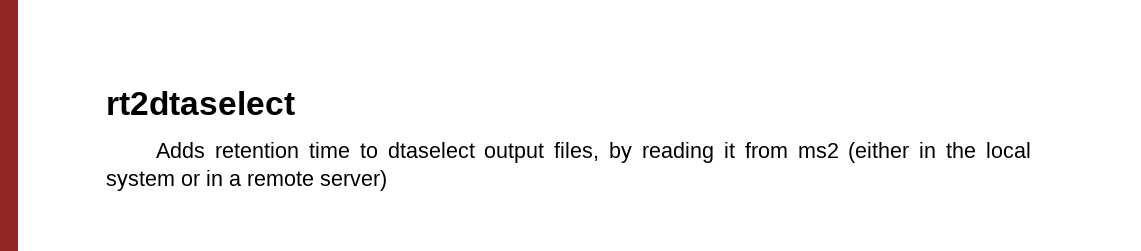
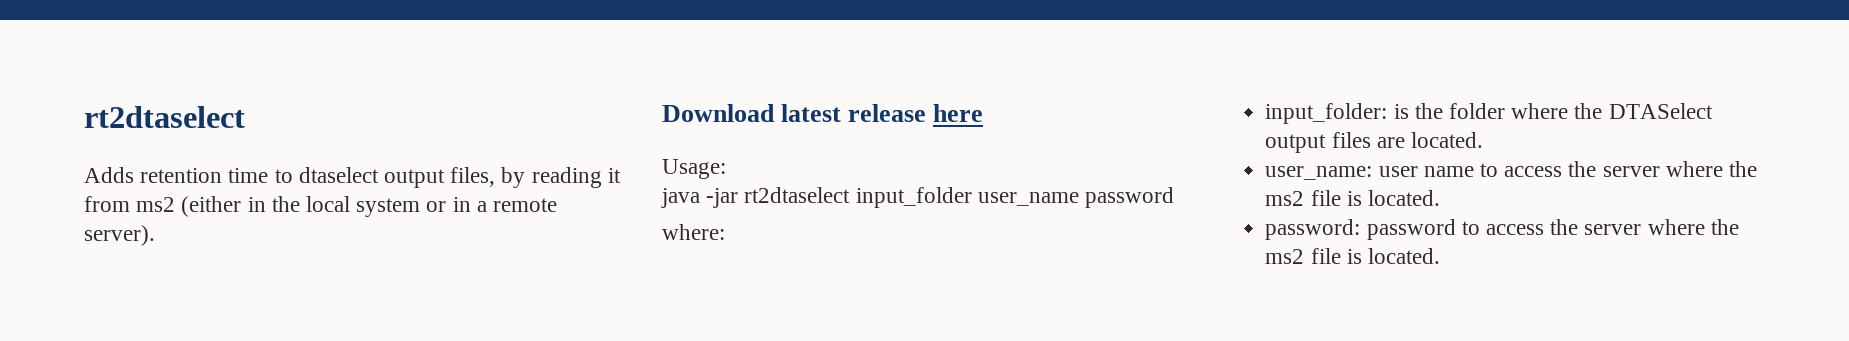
[320,170,387,191] server) -> [84,225,155,246] [662,104,984,122] [662,159,726,179] [661,187,1175,208] [662,224,725,240] [1265,103,1713,124] [1265,132,1483,153] [1265,161,1757,180] [1265,190,1440,206] [1265,219,1739,240] [1265,248,1440,264] server). // Download latest release here // Usage: // java -jar rt2dtaselect input_folder user_name password // where: // input_folder: is the folder where the DTASelect output files are located. // user_name: user name to access the server where the ms2 file is located. // password: password to access the server where the ms2 file is located.

